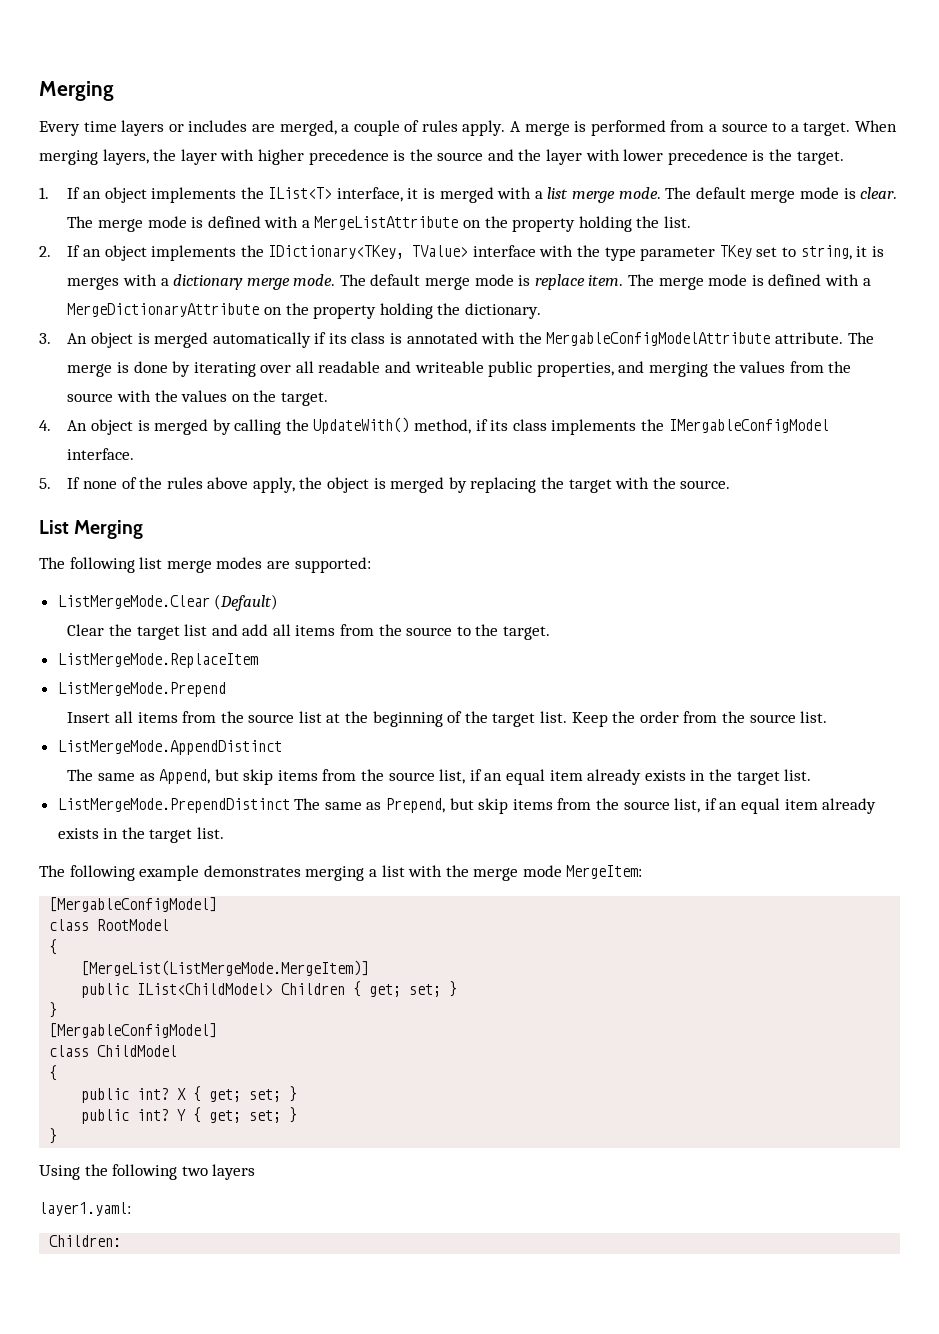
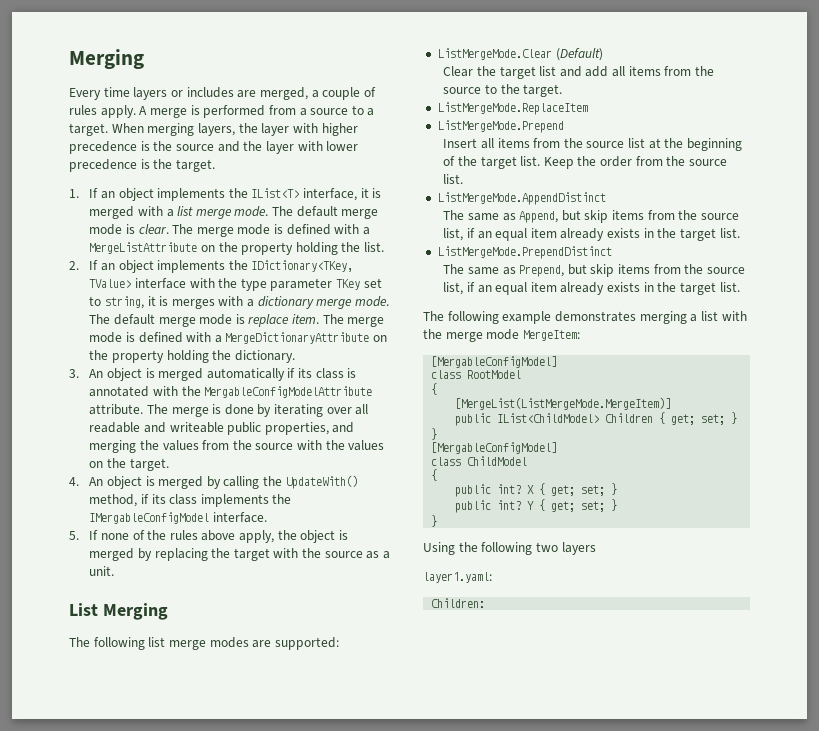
[680,480,731,489] source. -> [324,551,391,559] [89,566,115,576] source as a unit.
(290, 805) none -> (612, 252) //

